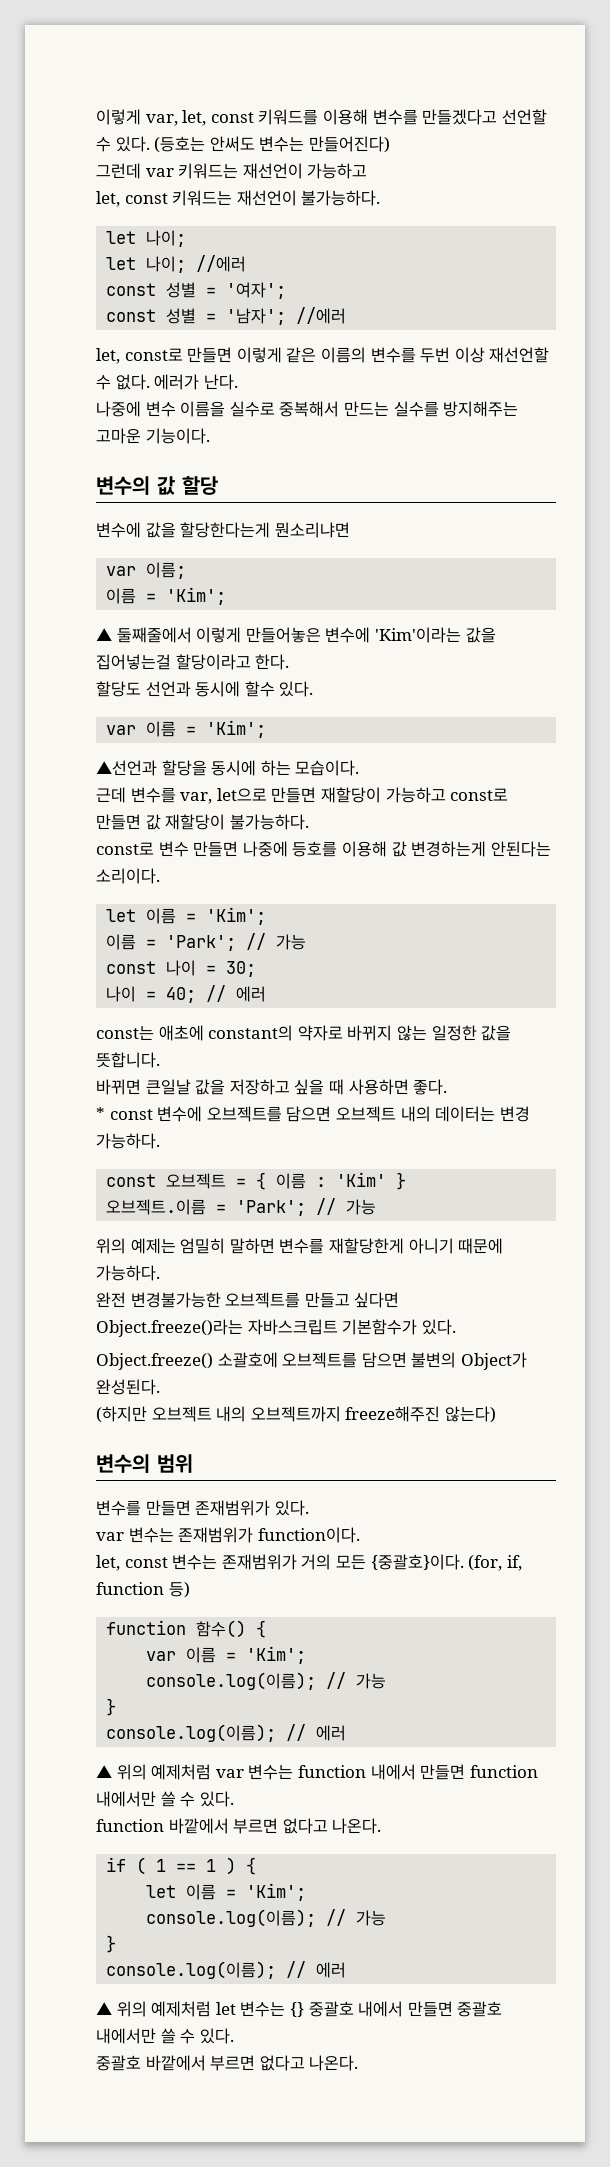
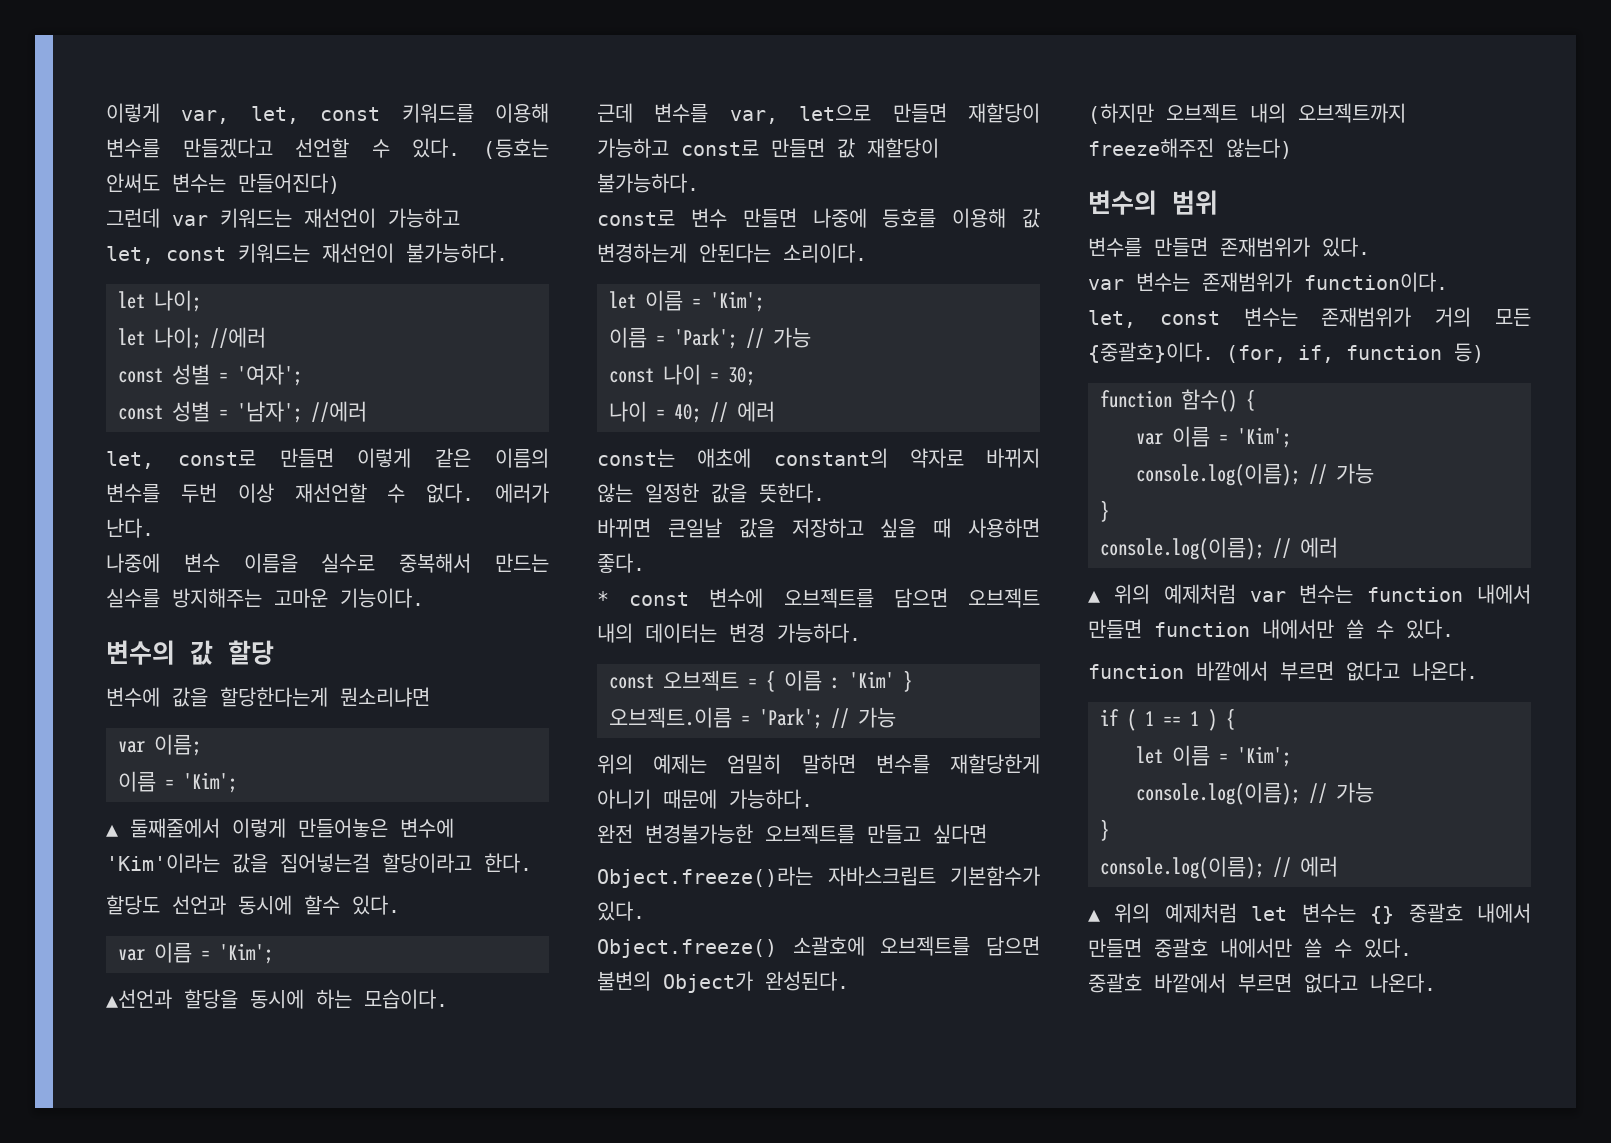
[96,1052,160,1068] 뜻합니다. -> [759,483,825,503] 뜻한다.

